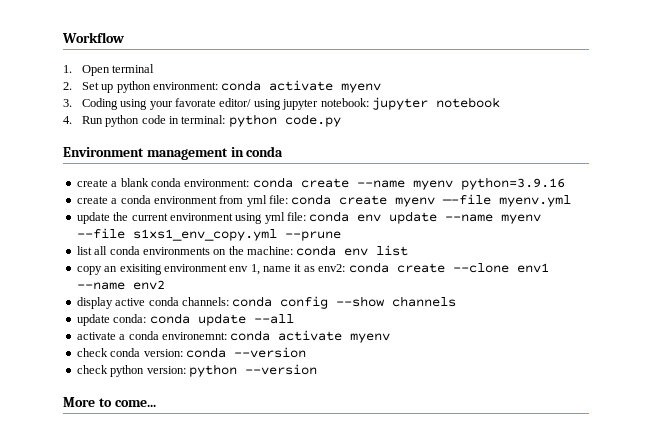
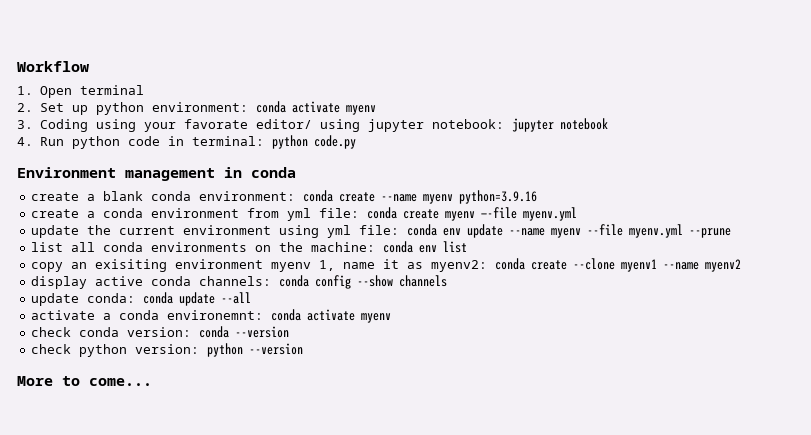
[132,229,277,241] s1xs1_env_copy.yml -> [629,224,684,238] myenv.yml
[229,266,249,272] env -> [271,262,312,272] myenv
[318,264,346,272] env2: -> [431,260,488,272] myenv2:
[516,263,549,273] [76,280,165,290] env1 --name env2 -> [621,259,742,272] myenv1 --name myenv2

